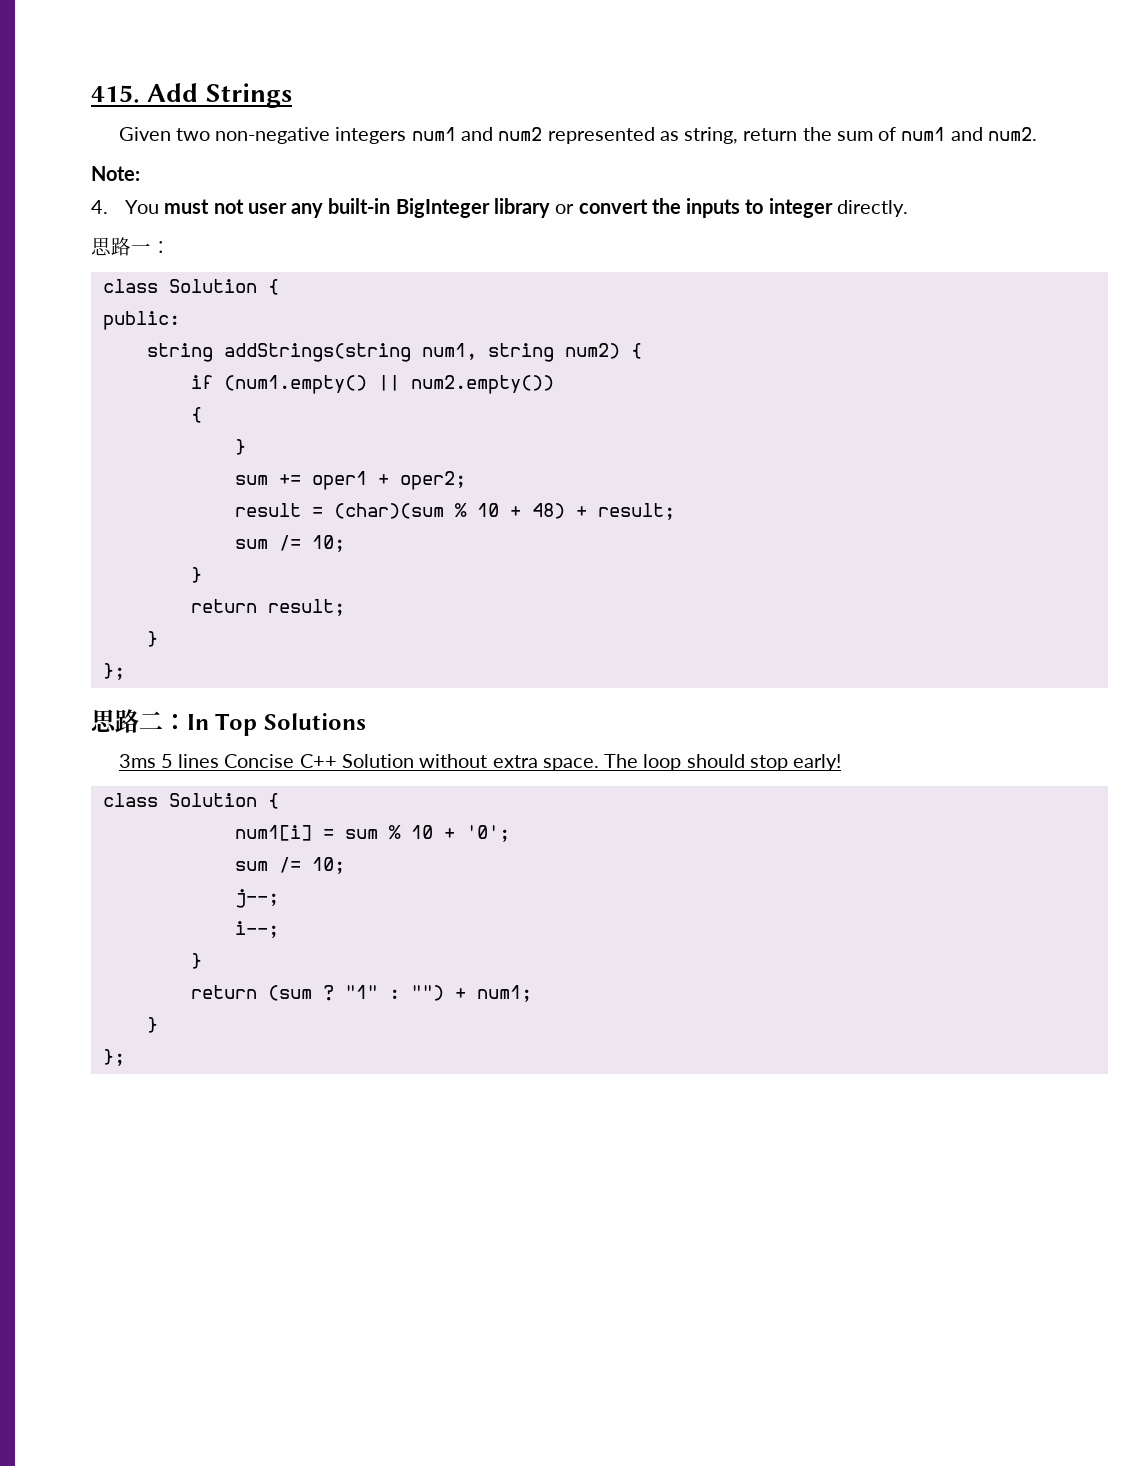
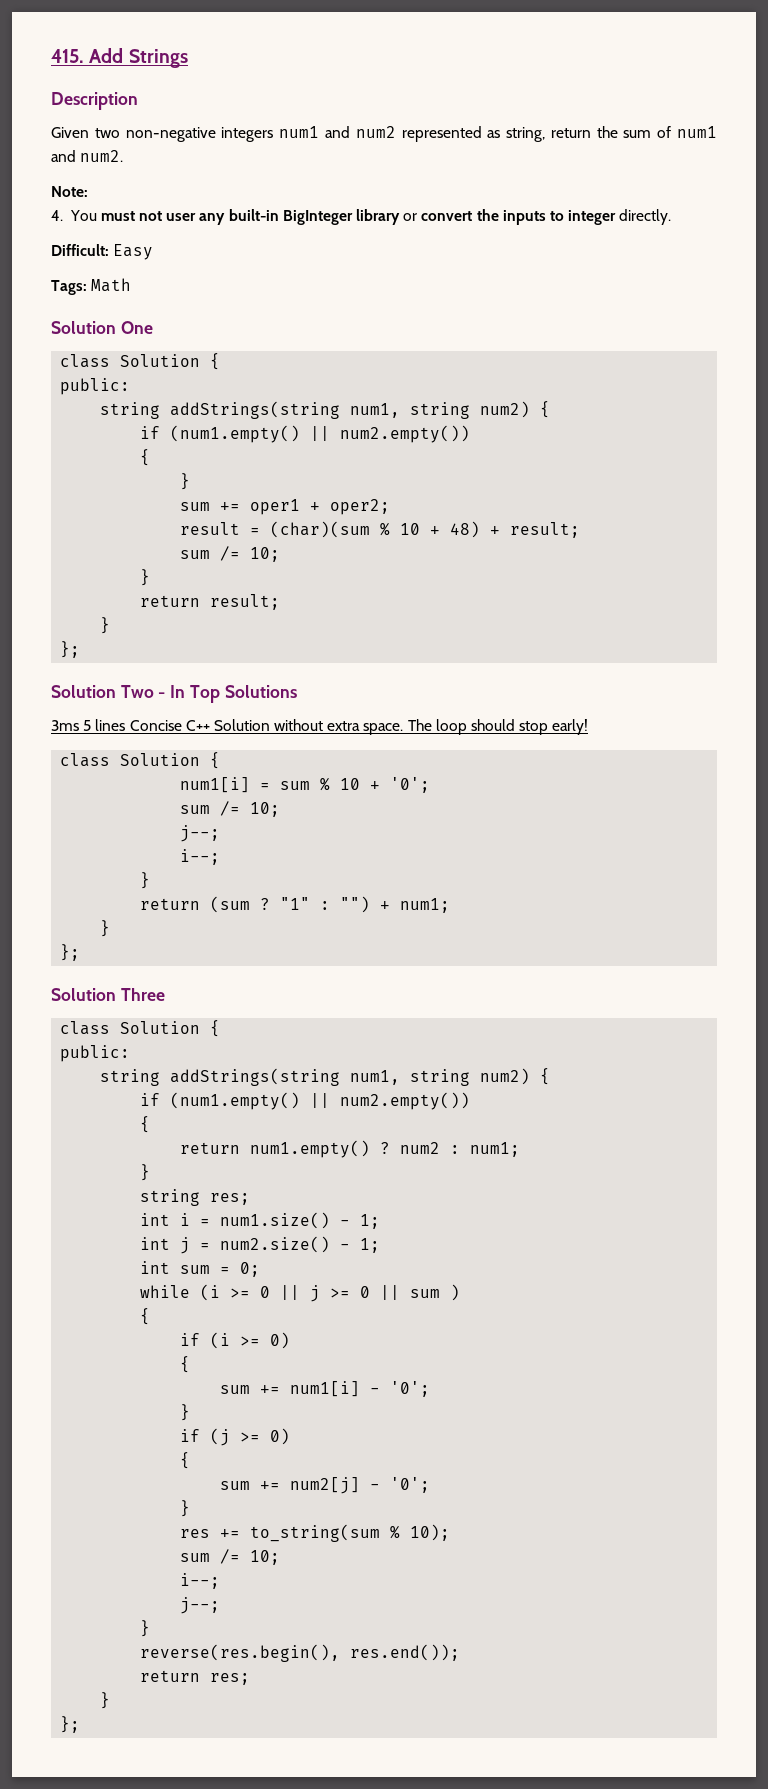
(292, 95) none -> [51,92,138,110] // Description
[91,237,171,256] 思路一： -> [51,244,154,260] [51,278,132,295] [51,321,153,334] Difficult: Easy // Tags: Math // Solution One
[91,709,187,733] 思路二： -> [51,685,166,698] Solution Two -
(125, 1057) none -> [51,988,165,1001] [60,1020,221,1037] [60,1045,131,1062] [100,1068,551,1086] [140,1092,471,1110] [140,1116,151,1133] [180,1140,521,1158] [140,1164,151,1181] [140,1189,251,1206] [140,1212,381,1229] [140,1236,381,1254] [140,1261,261,1277] [140,1284,461,1302] [140,1308,151,1325] [180,1332,291,1349] [180,1356,191,1373] [220,1381,431,1397] [180,1404,191,1421] [180,1428,291,1446] [180,1452,191,1469] [220,1477,431,1494] [180,1500,191,1517] [180,1524,451,1542] [180,1549,281,1565] [180,1573,221,1589] [180,1597,221,1614] [140,1620,151,1637] [140,1644,461,1662] [140,1670,251,1685] [100,1692,111,1709] [60,1716,81,1733] // Solution Three // class Solution { // public: // string addStrings(string num1, string num2) { // if (num1.empty() || num2.empty()) // { // return num1.empty() ? num2 : num1; // } // string res; // int i = num1.size() - 1; // int j = num2.size() - 1; // int sum = 0; // while (i >= 0 || j >= 0 || sum ) // { // if (i >= 0) // { // sum += num1[i] - '0'; // } // if (j >= 0) // { // sum += num2[j] - '0'; // } // res += to_string(sum % 10); // sum /= 10; // i--; // j--; // } // reverse(res.begin(), res.end()); // return res; // } // };

